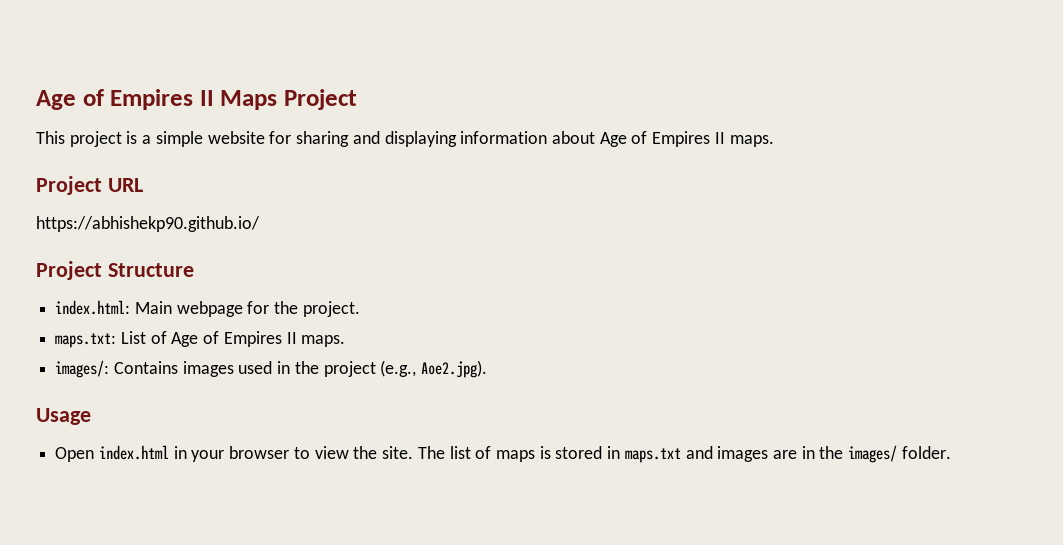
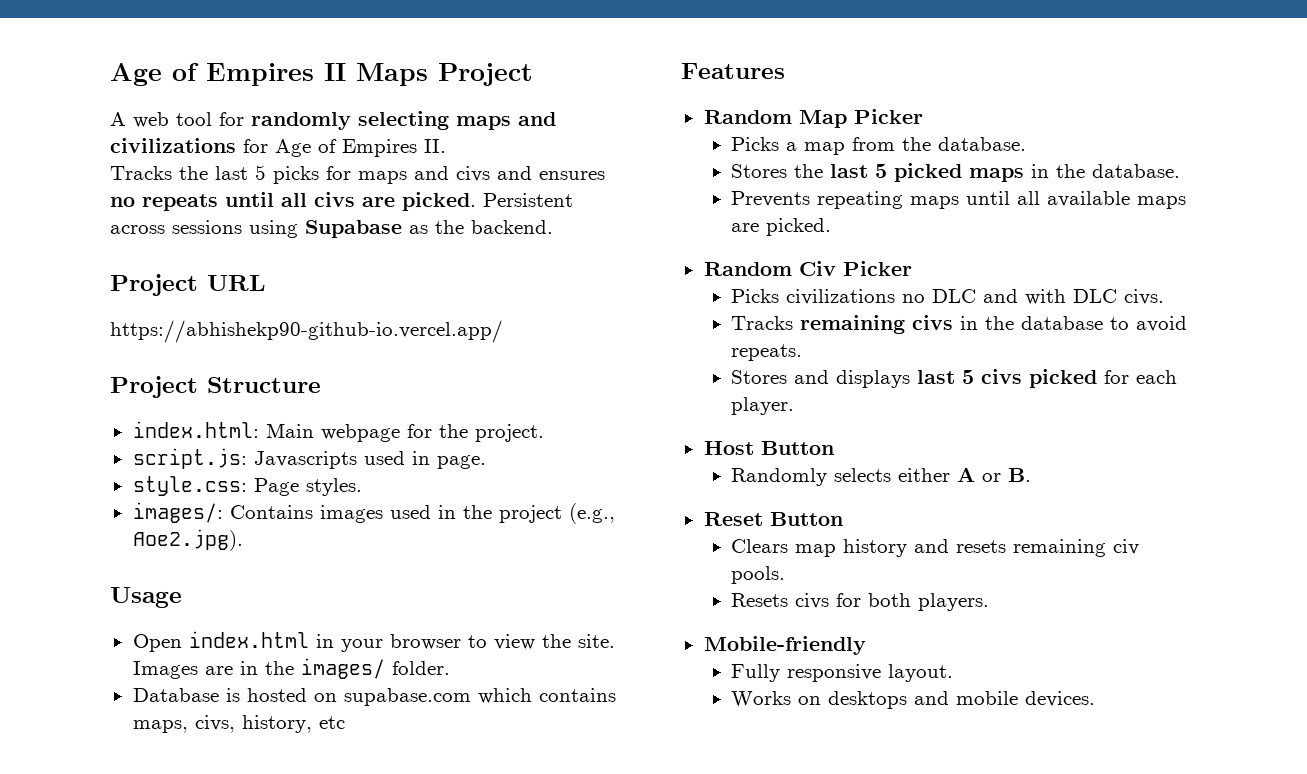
[36,131,774,147] This project is a simple website for sharing and displaying information about Age of Empires II maps. -> [110,111,556,130] [110,138,446,157] [110,165,605,184] [110,192,573,211] [110,220,553,238] A web tool for randomly selecting maps and civilizations for Age of Empires II. // Tracks the last 5 picks for maps and civs and ensures no repeats until all civs are picked. Persistent across sessions using Supabase as the backend.
[36,216,260,232] https://abhishekp90.github.io/ -> [110,320,503,343] https://abhishekp90-github-io.vercel.app/
[55,331,346,348] maps.txt: List of Age of Empires II maps. -> [132,448,486,469] [132,476,362,496] script.js: Javascripts used in page. // style.css: Page styles.
[417,446,769,463] The list of maps is stored in maps.txt and images -> [132,661,198,679] Images
(951, 452) none -> [132,688,616,706] [132,715,345,733] [681,63,785,79] [703,109,923,128] [731,137,1027,155] [731,163,1181,182] [731,191,1187,209] [731,218,832,236] [703,261,912,276] [731,289,1165,305] [731,315,1188,334] [731,344,803,361] [731,369,1178,388] [731,397,795,415] [703,441,834,455] [731,467,1032,486] [703,512,843,526] [731,539,1140,557] [731,566,786,584] [731,593,990,611] [703,636,866,655] [731,664,954,682] [731,691,1096,709] // Database is hosted on supabase.com which contains maps, civs, history, etc // Features // Random Map Picker // Picks a map from the database. // Stores the last 5 picked maps in the database. // Prevents repeating maps until all available maps are picked. // Random Civ Picker // Picks civilizations no DLC and with DLC civs. // Tracks remaining civs in the database to avoid repeats. // Stores and displays last 5 civs picked for each player. // Host Button // Randomly selects either A or B. // Reset Button // Clears map history and resets remaining civ pools. // Resets civs for both players. // Mobile-friendly // Fully responsive layout. // Works on desktops and mobile devices.

